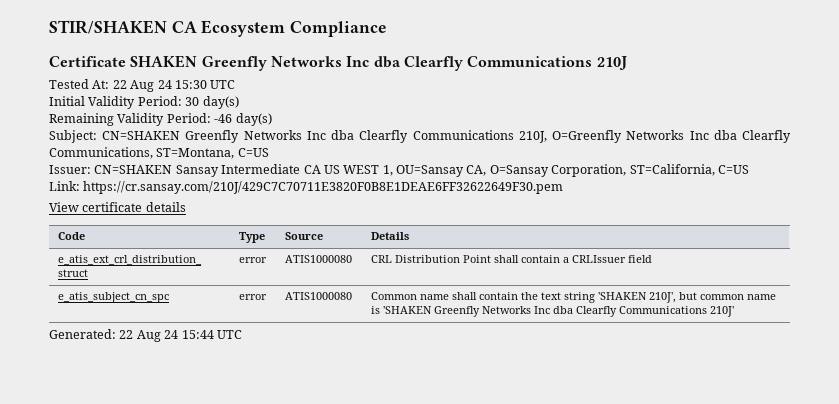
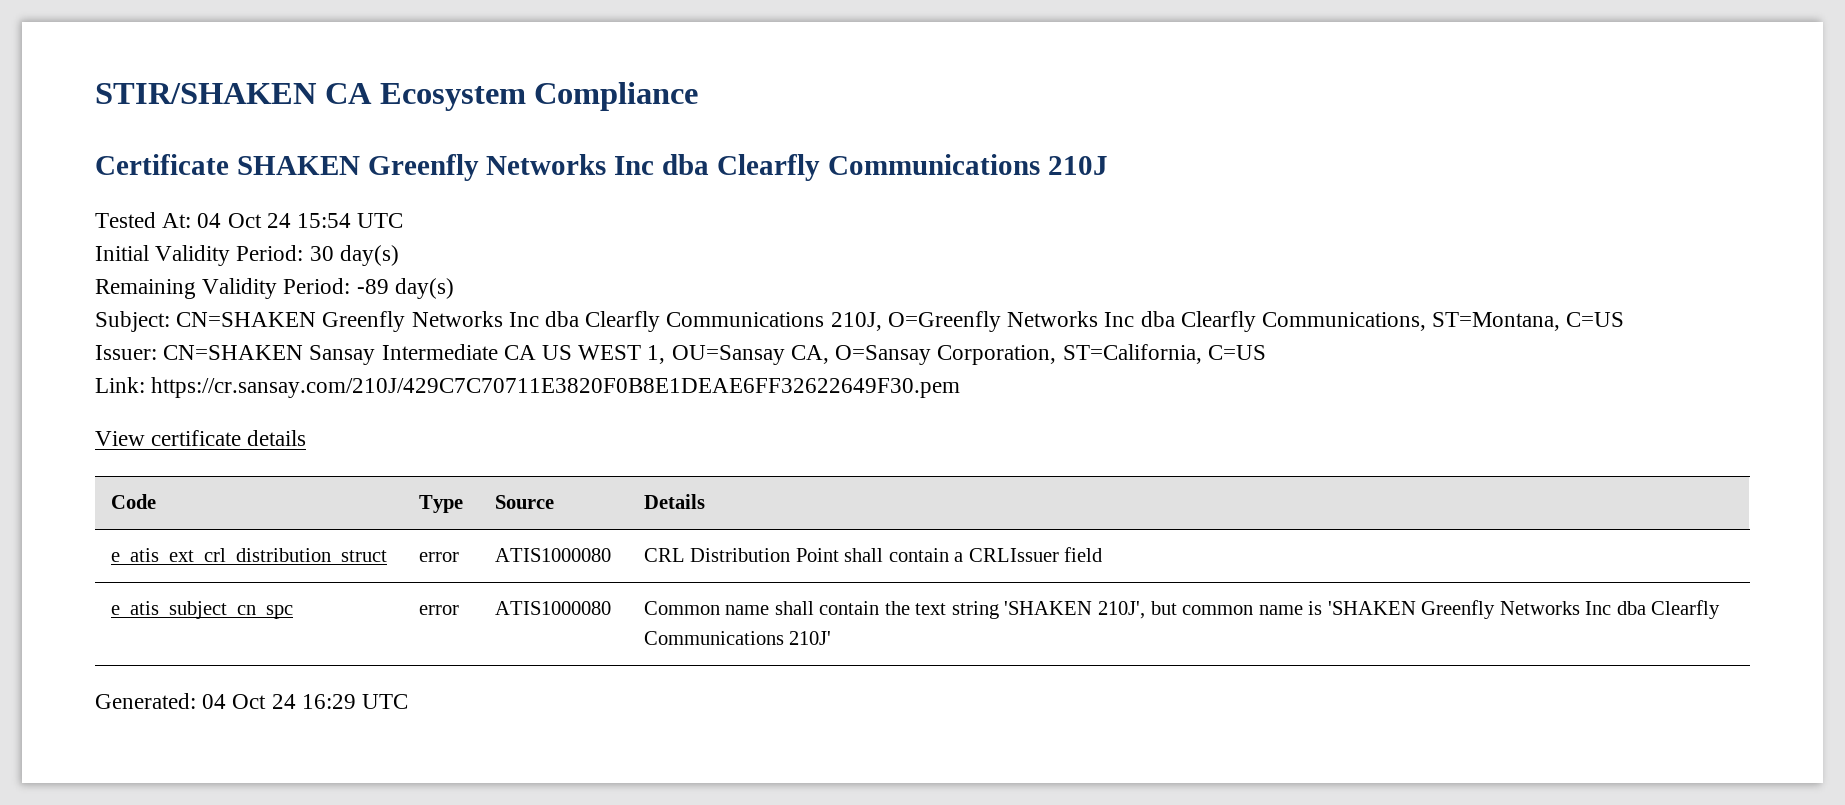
[112,80,207,92] 22 Aug 24 15:30 -> [197,213,352,228] 04 Oct 24 15:54
[214,114,233,123] -46 -> [356,279,389,294] -89
[119,330,214,342] 22 Aug 24 15:44 -> [202,694,356,709] 04 Oct 24 16:29

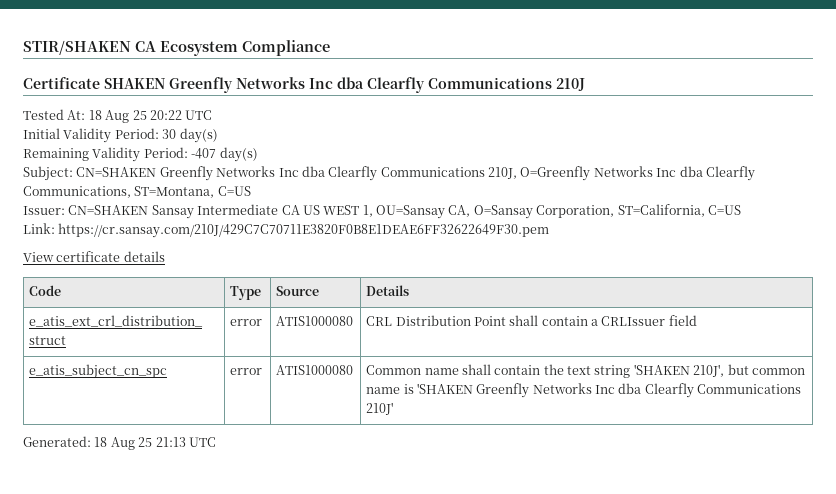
[197,213,352,228] 04 Oct 24 15:54 -> [88,110,182,123] 18 Aug 25 20:22
[356,279,389,294] -89 -> [191,148,217,159] -407
[202,694,356,709] 04 Oct 24 16:29 -> [94,437,186,450] 18 Aug 25 21:13

